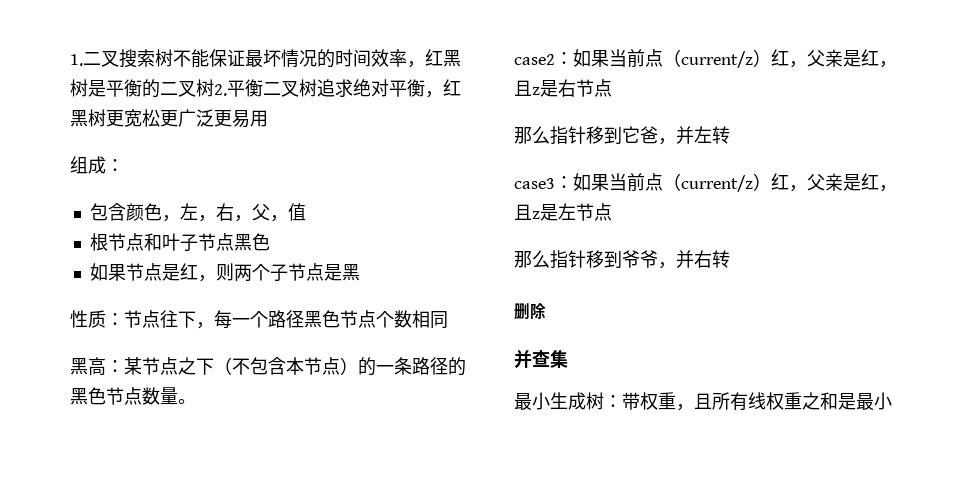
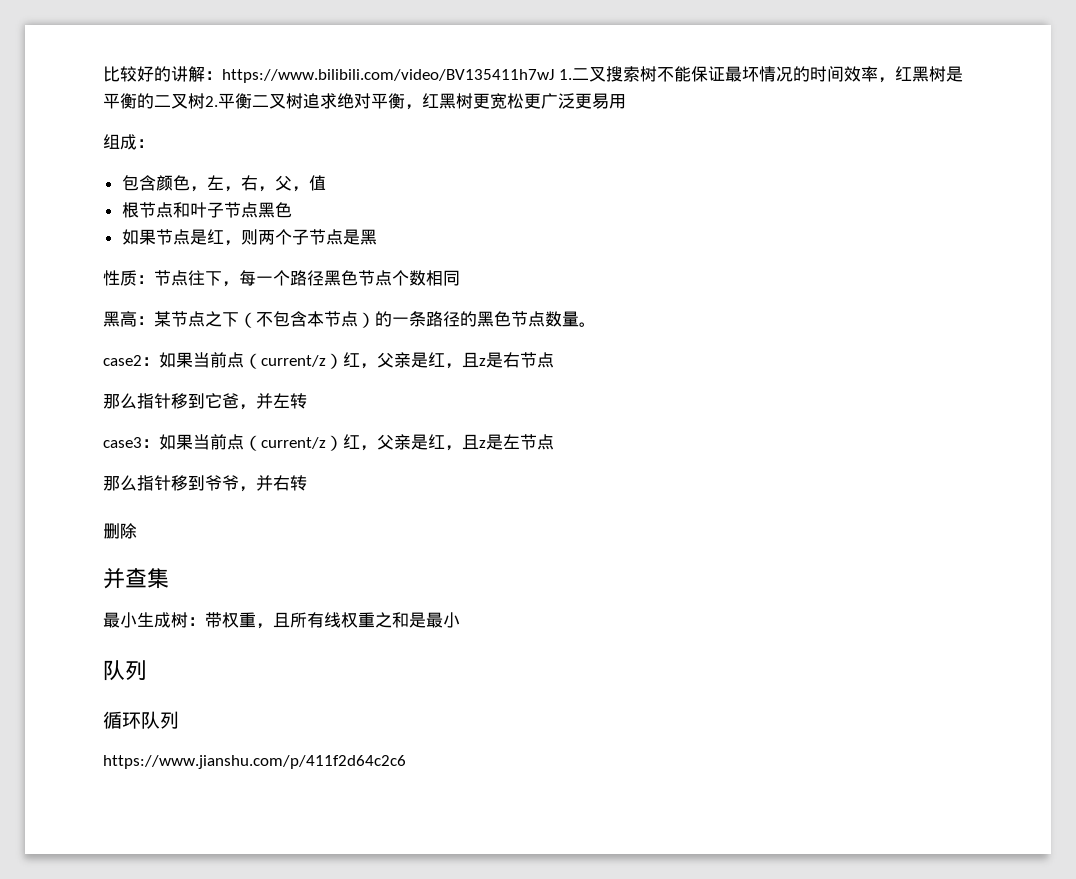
(70, 60) none -> [103,66,554,83] 比较好的讲解：https://www.bilibili.com/video/BV135411h7wJ
(892, 401) none -> [103,660,147,681] [103,711,179,729] [103,755,406,769] // 队列 // 循环队列 // https://www.jianshu.com/p/411f2d64c2c6

